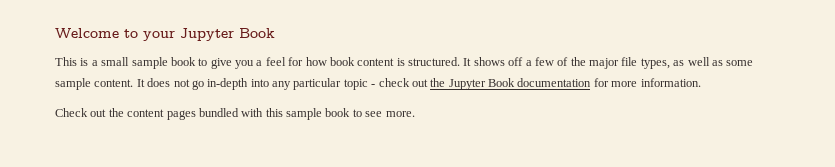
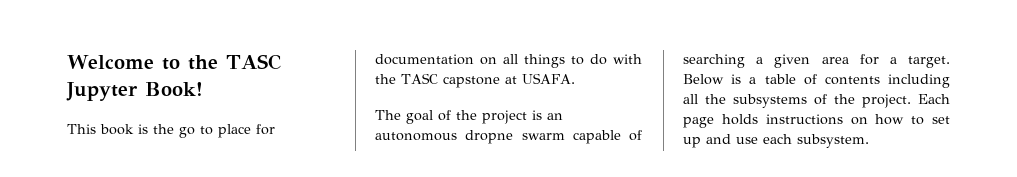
[143,28,275,41] [55,57,754,69] [55,78,701,90] [55,108,415,120] your Jupyter Book // This is a small sample book to give you a feel for how book content is structured. It shows off a few of the major file types, as well as some sample content. It does not go in-depth into any particular topic - check out the Jupyter Book documentation for more information. // Check out the content pages bundled with this sample book to see more. -> [187,54,281,70] [66,82,203,101] [67,124,275,138] [375,54,642,68] [375,73,575,88] [375,110,563,124] [375,130,642,144] [683,54,950,68] [683,74,950,88] [683,94,950,108] [683,114,950,128] [683,134,869,148] the TASC Jupyter Book! // This book is the go to place for documentation on all things to do with the TASC capstone at USAFA. // The goal of the project is an autonomous dropne swarm capable of searching a given area for a target. Below is a table of contents including all the subsystems of the project. Each page holds instructions on how to set up and use each subsystem.

